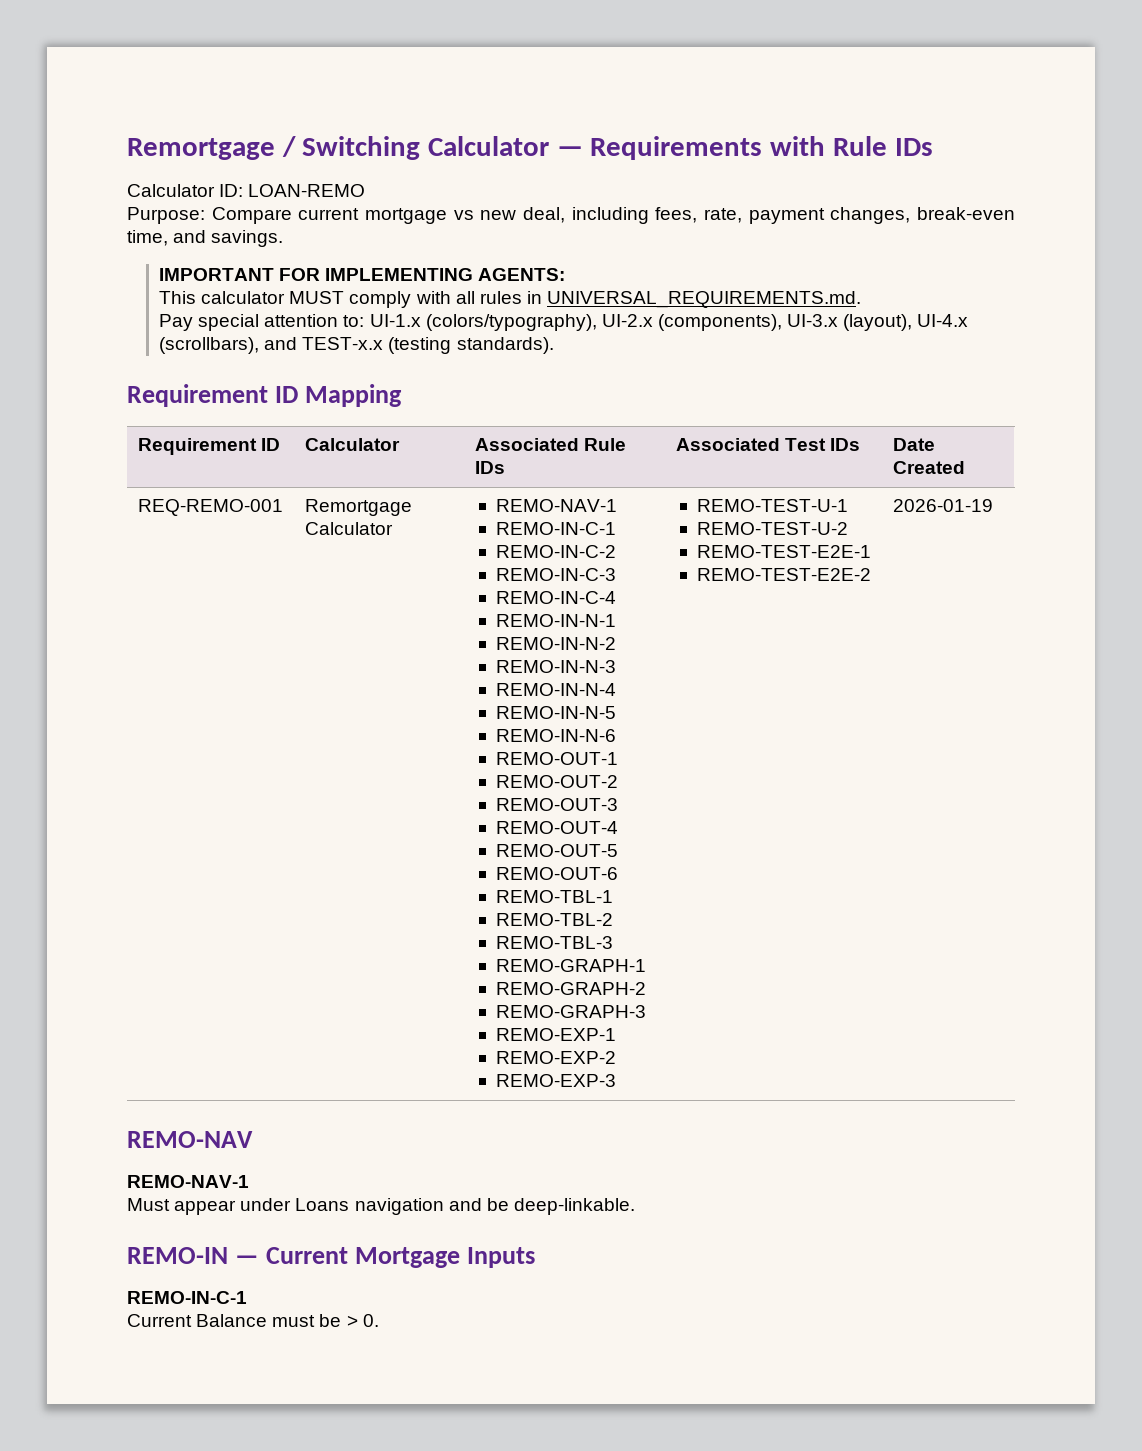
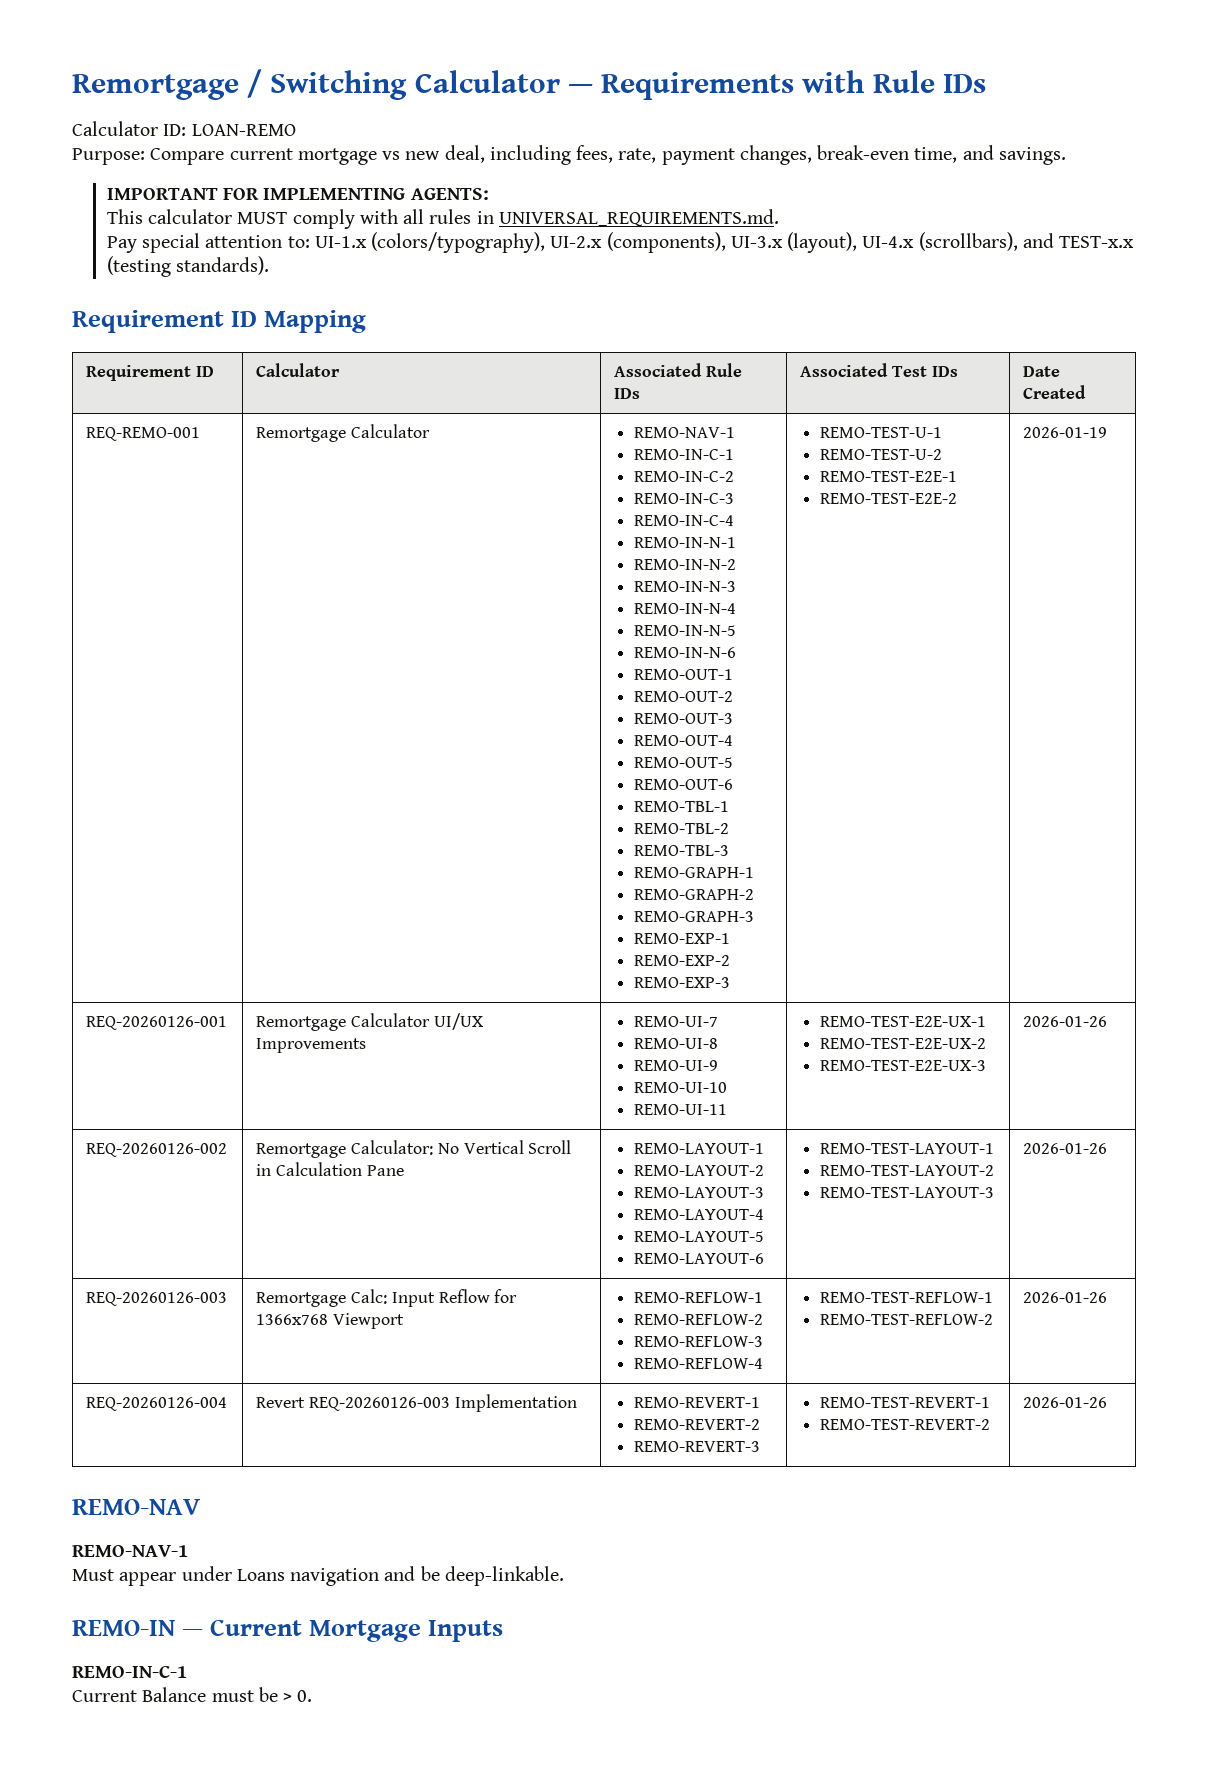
(993, 505) none -> [86,1016,228,1030] [256,1013,483,1031] [256,1038,367,1053] [633,1016,718,1027] [633,1038,718,1049] [633,1060,718,1071] [633,1082,727,1093] [633,1104,727,1115] [819,1016,986,1027] [819,1038,986,1049] [819,1060,986,1071] [1023,1016,1108,1027] [86,1143,228,1157] [256,1140,572,1158] [256,1162,404,1176] [633,1143,764,1154] [633,1165,764,1176] [633,1187,764,1198] [633,1209,764,1220] [633,1231,764,1242] [633,1253,764,1264] [819,1143,994,1154] [819,1165,994,1176] [819,1187,994,1198] [1023,1143,1108,1154] [86,1292,228,1306] [256,1289,518,1307] [256,1313,405,1329] [633,1292,763,1303] [633,1314,763,1325] [633,1336,763,1347] [633,1358,763,1369] [819,1292,993,1303] [819,1314,993,1325] [1023,1292,1108,1303] [86,1397,228,1411] [256,1394,577,1412] [633,1397,760,1408] [633,1419,760,1430] [633,1441,760,1452] [819,1397,990,1408] [819,1419,990,1430] [1023,1397,1108,1408] // REQ-20260126-001 | Remortgage Calculator UI/UX Improvements | REMO-UI-7 // REMO-UI-8 // REMO-UI-9 // REMO-UI-10 // REMO-UI-11 | REMO-TEST-E2E-UX-1 // REMO-TEST-E2E-UX-2 // REMO-TEST-E2E-UX-3 | 2026-01-26 // REQ-20260126-002 | Remortgage Calculator: No Vertical Scroll in Calculation Pane | REMO-LAYOUT-1 // REMO-LAYOUT-2 // REMO-LAYOUT-3 // REMO-LAYOUT-4 // REMO-LAYOUT-5 // REMO-LAYOUT-6 | REMO-TEST-LAYOUT-1 // REMO-TEST-LAYOUT-2 // REMO-TEST-LAYOUT-3 | 2026-01-26 // REQ-20260126-003 | Remortgage Calc: Input Reflow for 1366x768 Viewport | REMO-REFLOW-1 // REMO-REFLOW-2 // REMO-REFLOW-3 // REMO-REFLOW-4 | REMO-TEST-REFLOW-1 // REMO-TEST-REFLOW-2 | 2026-01-26 // REQ-20260126-004 | Revert REQ-20260126-003 Implementation | REMO-REVERT-1 // REMO-REVERT-2 // REMO-REVERT-3 | REMO-TEST-REVERT-1 // REMO-TEST-REVERT-2 | 2026-01-26

